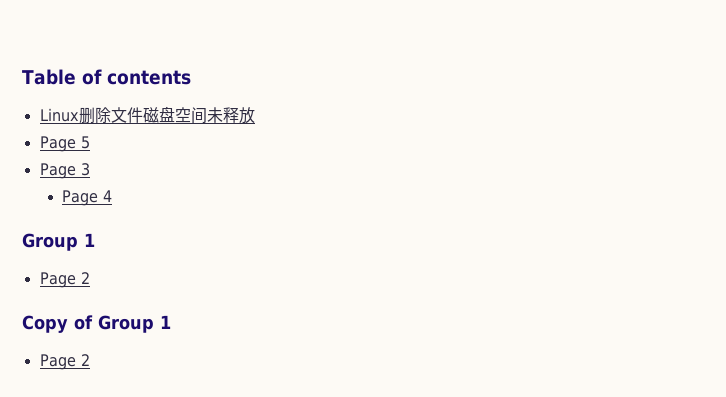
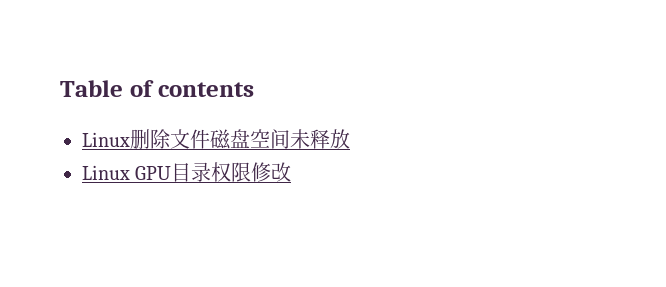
[39,136,90,152] [39,163,90,179] [62,190,113,206] [22,233,95,251] [39,272,90,288] [22,315,171,333] [39,354,90,370] Page 5 // Page 3 // Page 4 // Group 1 // Page 2 // Copy of Group 1 // Page 2 -> [82,162,292,182] Linux GPU目录权限修改

